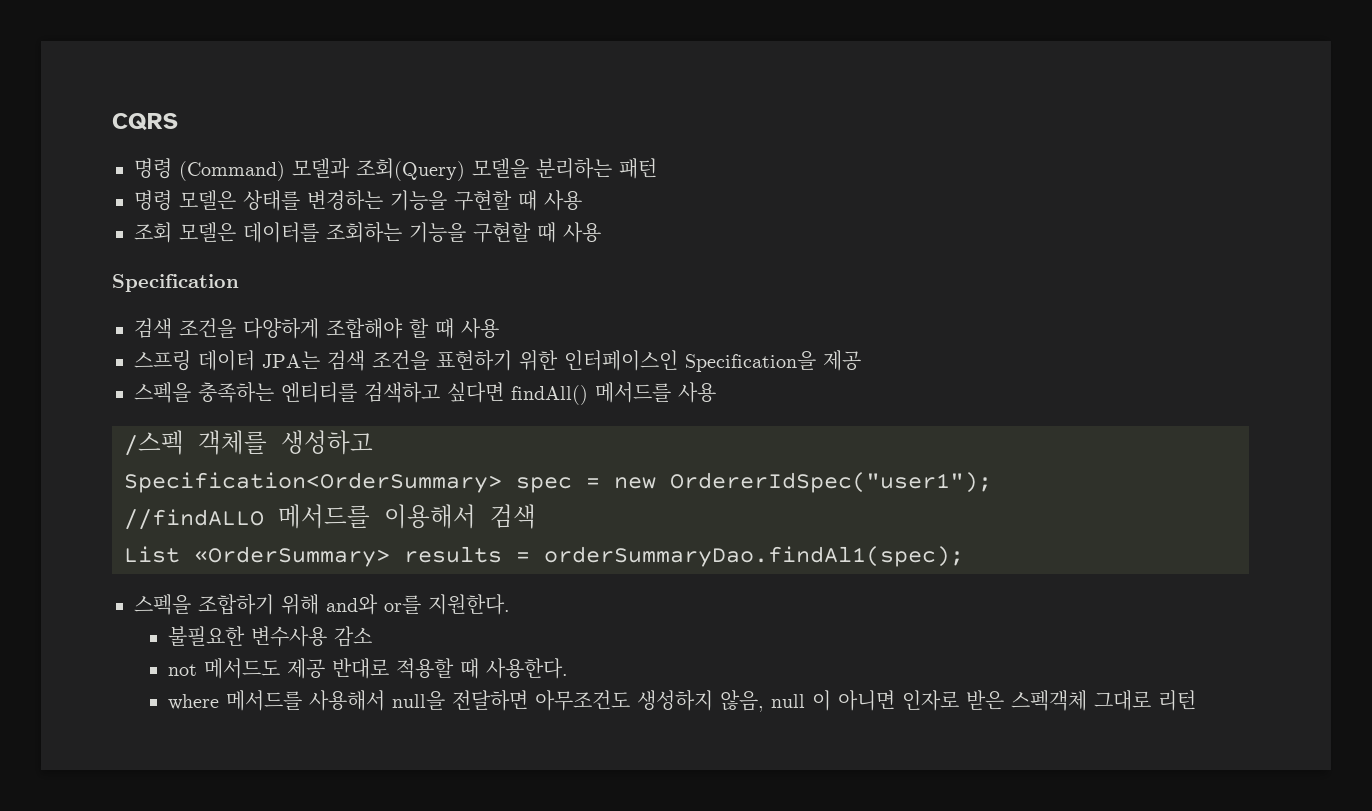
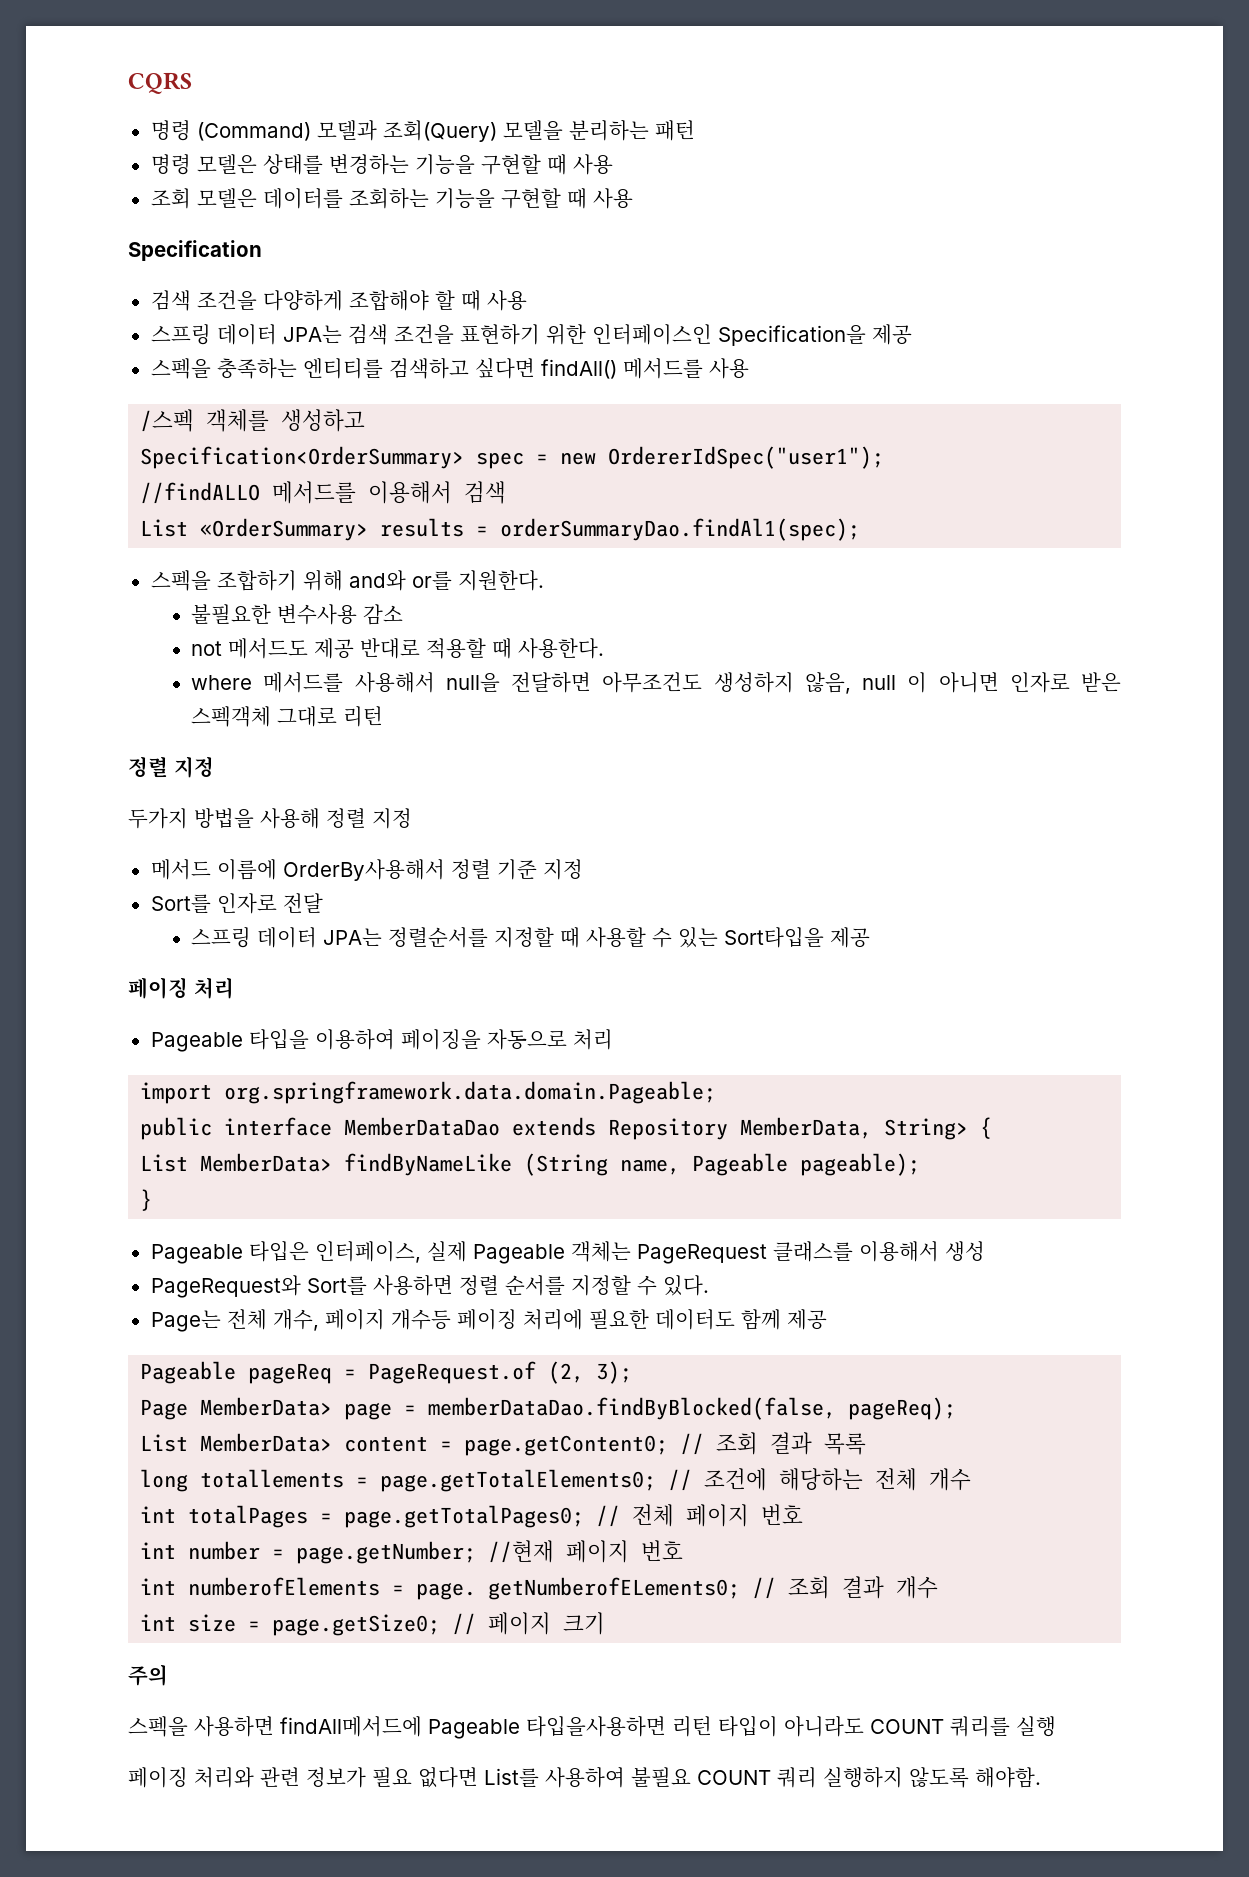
(1196, 700) none -> [128,756,214,778] [128,808,412,829] [150,859,583,881] [150,893,323,914] [191,927,871,948] [128,977,234,999] [150,1029,613,1052] [140,1081,717,1104] [140,1117,993,1140] [140,1153,921,1176] [140,1189,153,1211] [150,1241,985,1264] [150,1275,709,1298] [150,1309,827,1332] [140,1361,633,1384] [140,1397,957,1420] [140,1432,867,1456] [140,1468,972,1492] [140,1504,804,1528] [140,1540,684,1564] [140,1576,939,1600] [140,1612,606,1636] [128,1664,168,1686] [128,1716,1056,1739] [128,1767,1041,1788] // 정렬 지정 // 두가지 방법을 사용해 정렬 지정 // 메서드 이름에 OrderBy사용해서 정렬 기준 지정 // Sort를 인자로 전달 // 스프링 데이터 JPA는 정렬순서를 지정할 때 사용할 수 있는 Sort타입을 제공 // 페이징 처리 // Pageable 타입을 이용하여 페이징을 자동으로 처리 // import org.springframework.data.domain.Pageable; // public interface MemberDataDao extends Repository MemberData, String> { // List MemberData> findByNameLike (String name, Pageable pageable); // } // Pageable 타입은 인터페이스, 실제 Pageable 객체는 PageRequest 클래스를 이용해서 생성 // PageRequest와 Sort를 사용하면 정렬 순서를 지정할 수 있다. // Page는 전체 개수, 페이지 개수등 페이징 처리에 필요한 데이터도 함께 제공 // Pageable pageReq = PageRequest.of (2, 3); // Page MemberData> page = memberDataDao.findByBlocked(false, pageReq); // List MemberData> content = page.getContent0; // 조회 결과 목록 // long totallements = page.getTotalElements0; // 조건에 해당하는 전체 개수 // int totalPages = page.getTotalPages0; // 전체 페이지 번호 // int number = page.getNumber; //현재 페이지 번호 // int numberofElements = page. getNumberofELements0; // 조회 결과 개수 // int size = page.getSize0; // 페이지 크기 // 주의 // 스펙을 사용하면 findAll메서드에 Pageable 타입을사용하면 리턴 타입이 아니라도 COUNT 쿼리를 실행 // 페이징 처리와 관련 정보가 필요 없다면 List를 사용하여 불필요 COUNT 쿼리 실행하지 않도록 해야함.

